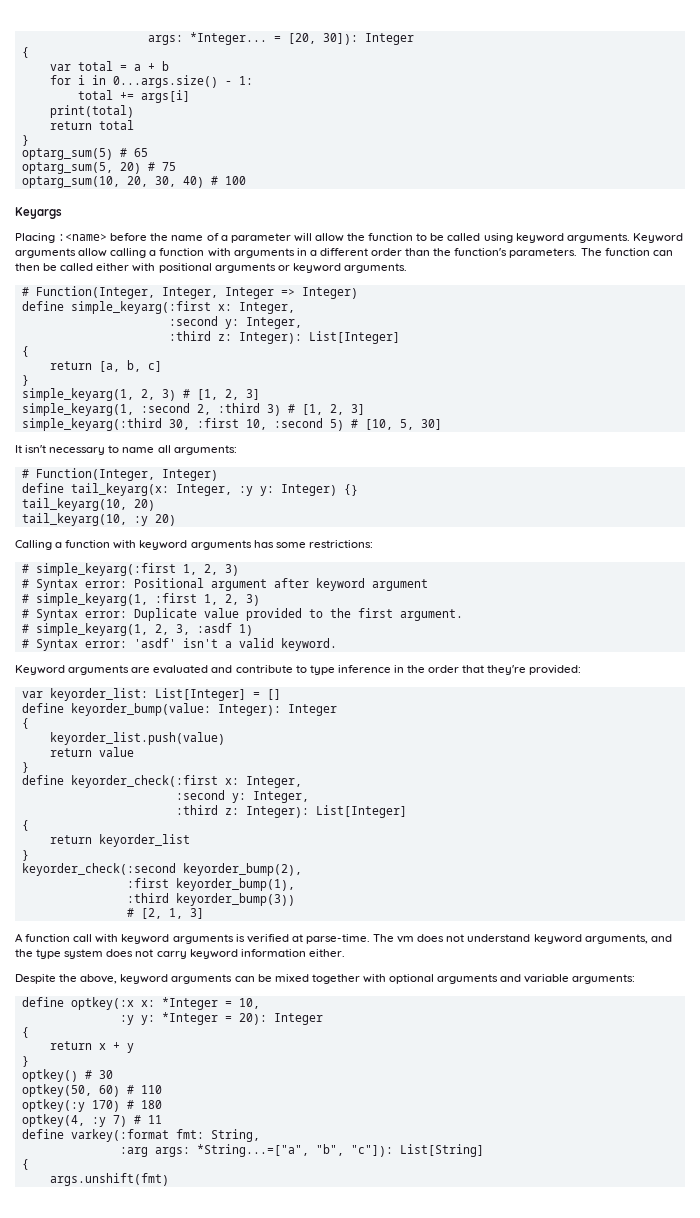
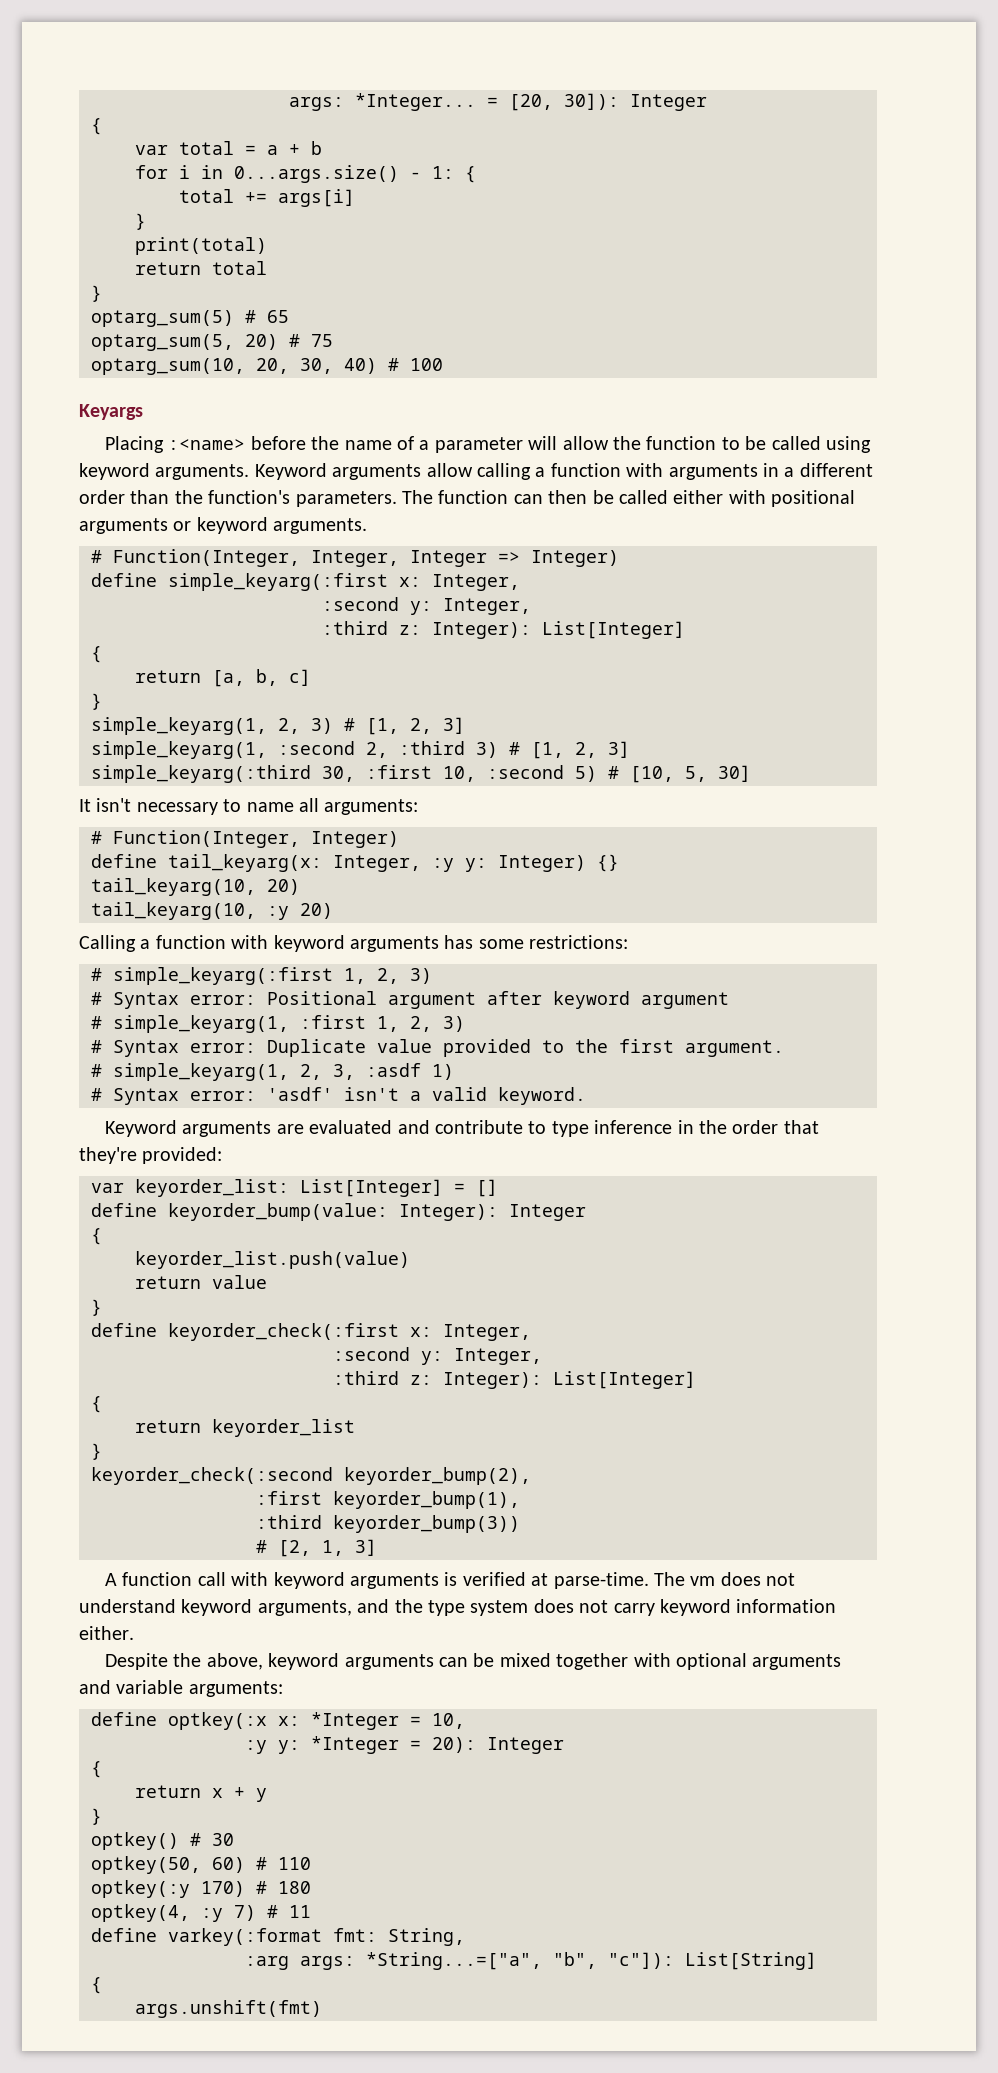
(253, 80) none -> [465,166,476,183] {
(190, 96) none -> [135,213,146,230] // }

